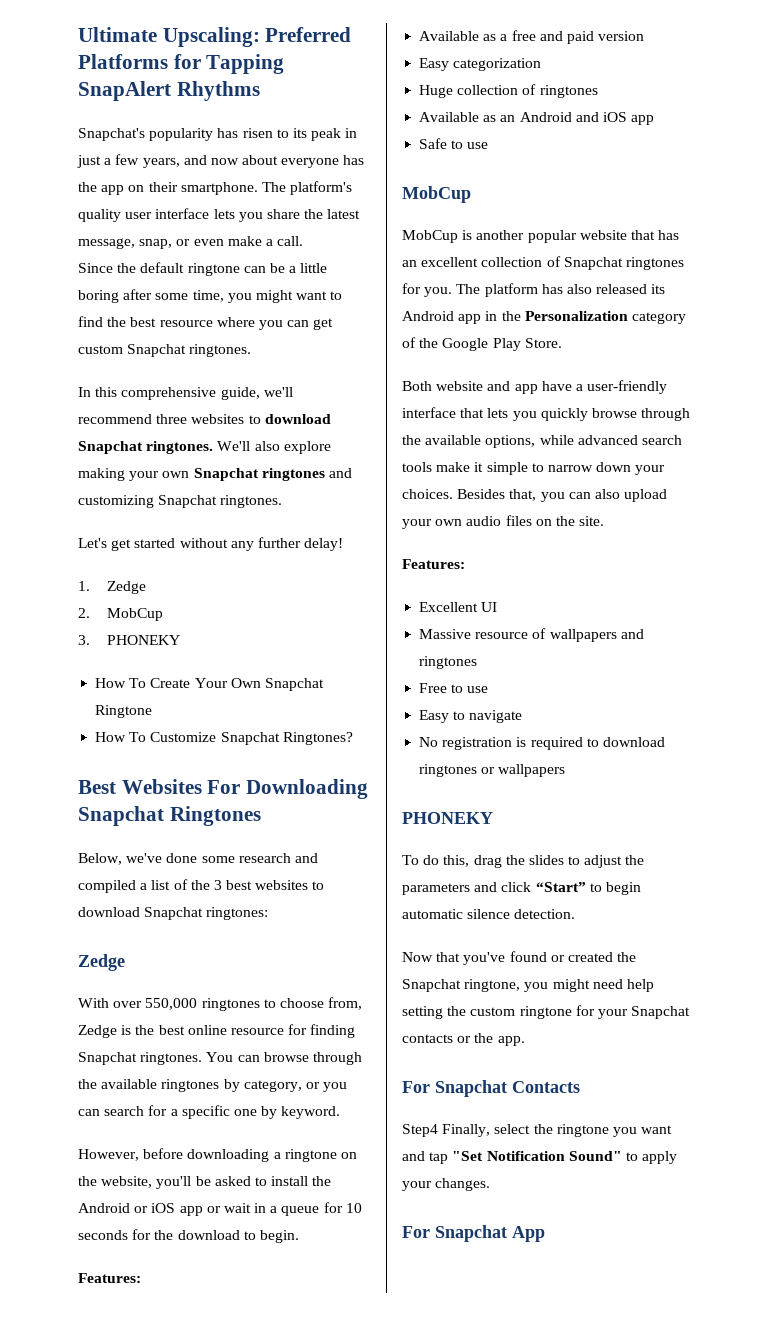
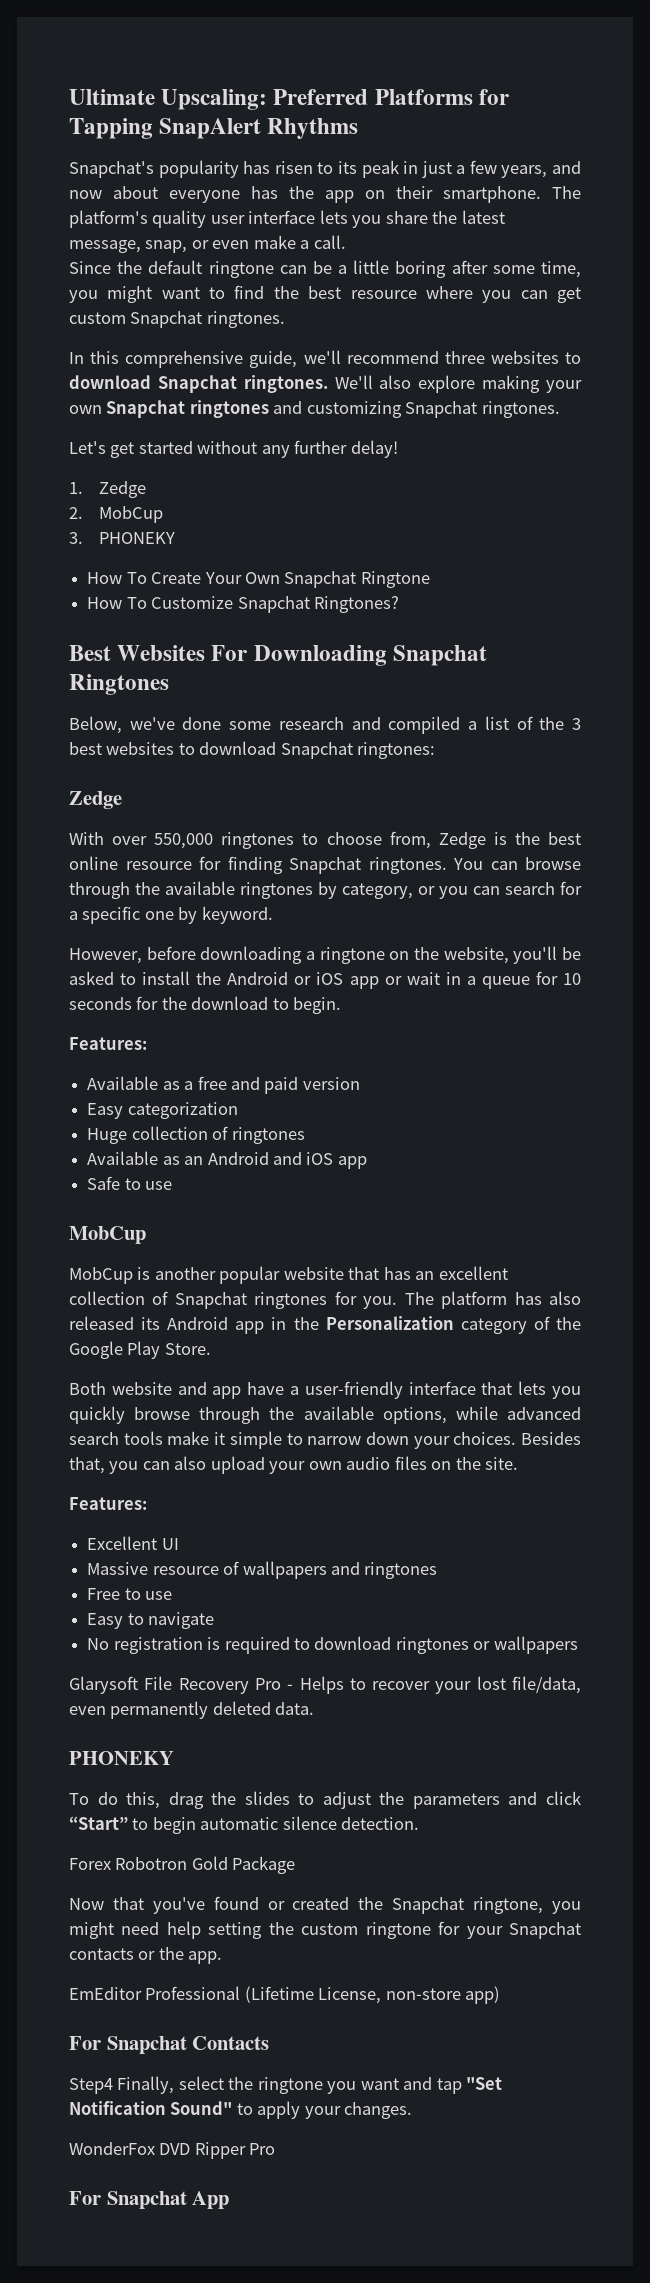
(566, 770) none -> [69,1676,581,1694] [69,1701,315,1719] // Glarysoft File Recovery Pro - Helps to recover your lost file/data, even permanently deleted data.
(576, 914) none -> [69,1856,296,1874] // Forex Robotron Gold Package
(525, 1041) none -> [69,1986,501,2004] // EmEditor Professional (Lifetime License, non-store app)
(491, 1184) none -> [69,2142,276,2159] // WonderFox DVD Ripper Pro

